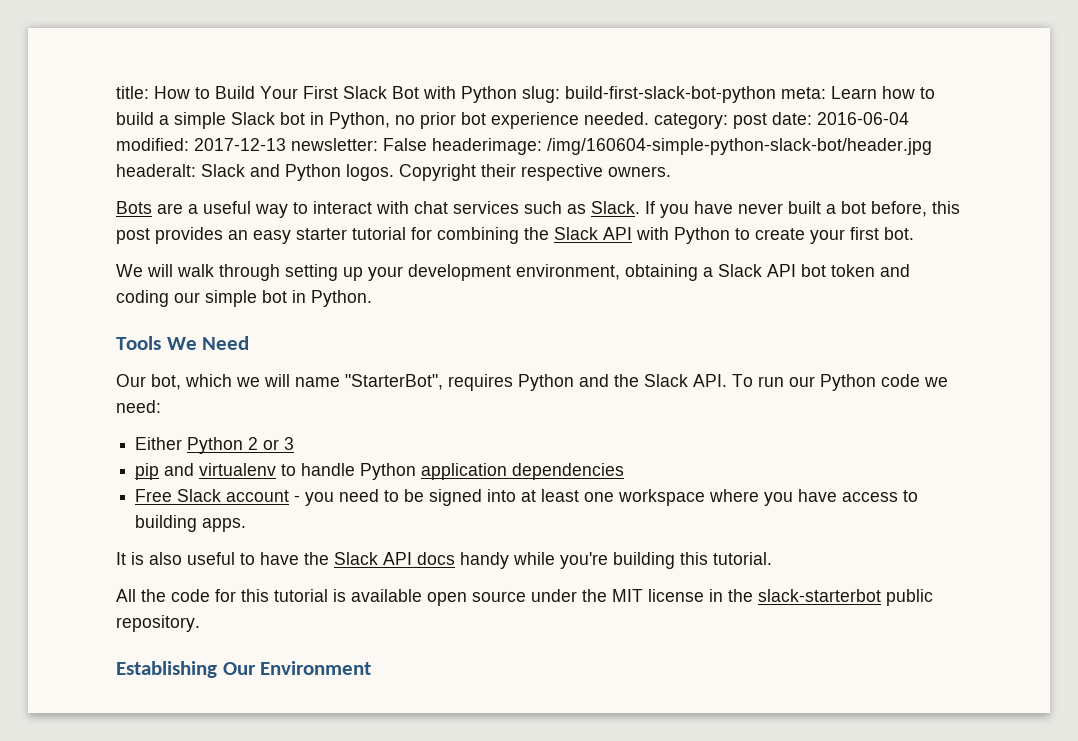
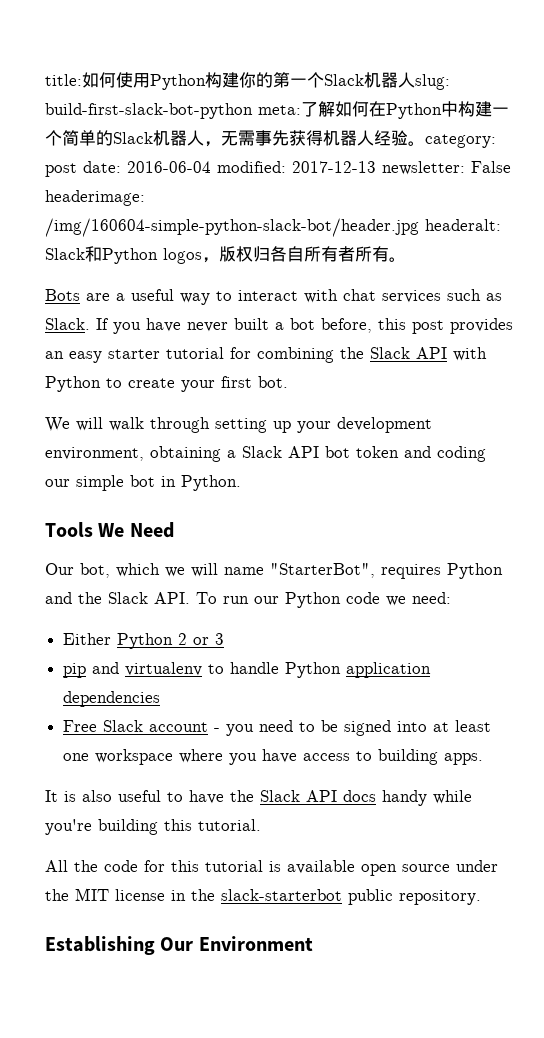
[154,86,935,103] [116,112,649,129] How to Build Your First Slack Bot with Python slug: build-first-slack-bot-python meta: Learn how to build a simple Slack bot in Python, no prior bot experience needed. -> [82,72,450,90] [45,101,509,119] [45,130,425,147] 如何使用Python构建你的第一个Slack机器人slug: build-first-slack-bot-python meta:了解如何在Python中构建一个简单的Slack机器人，无需事先获得机器人经验。
[250,164,671,181] and Python logos. Copyright their respective owners. -> [85,246,406,264] 和Python logos，版权归各自所有者所有。

